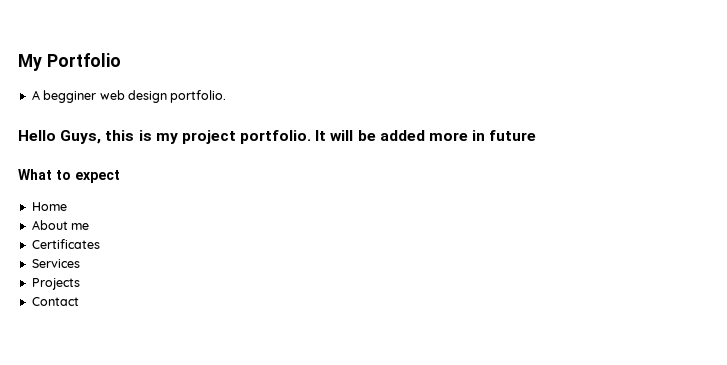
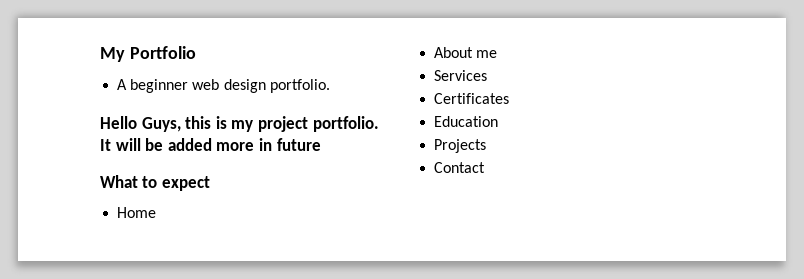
[43,90,97,103] begginer -> [130,79,189,93] beginner
(90, 226) none -> [434,70,488,81] // Services
[31,259,80,268] Services -> [434,116,499,127] Education

